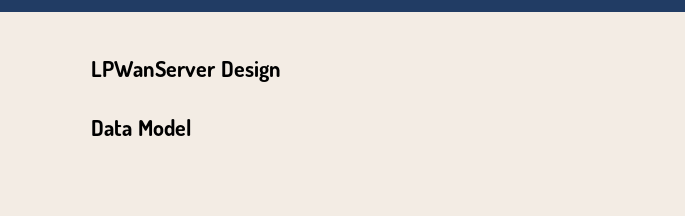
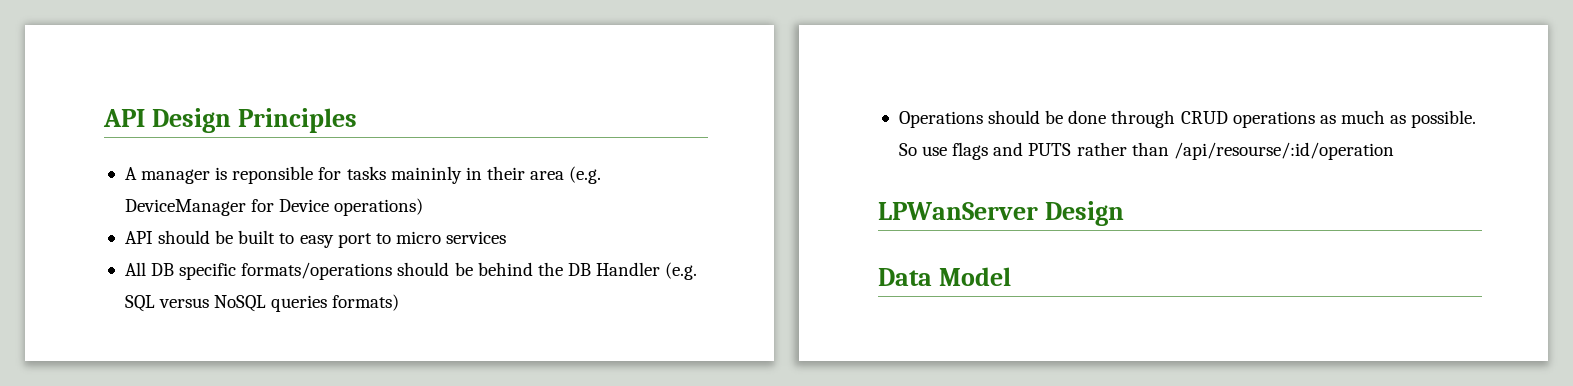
(91, 69) none -> [103,108,357,133] [124,166,602,184] [124,198,424,216] [124,230,507,248] [124,262,698,280] [124,294,400,312] [898,110,1477,128] [898,142,1394,160] API Design Principles // A manager is reponsible for tasks maininly in their area (e.g. DeviceManager for Device operations) // API should be built to easy port to micro services // All DB specific formats/operations should be behind the DB Handler (e.g. SQL versus NoSQL queries formats) // Operations should be done through CRUD operations as much as possible. So use flags and PUTS rather than /api/resourse/:id/operation //

